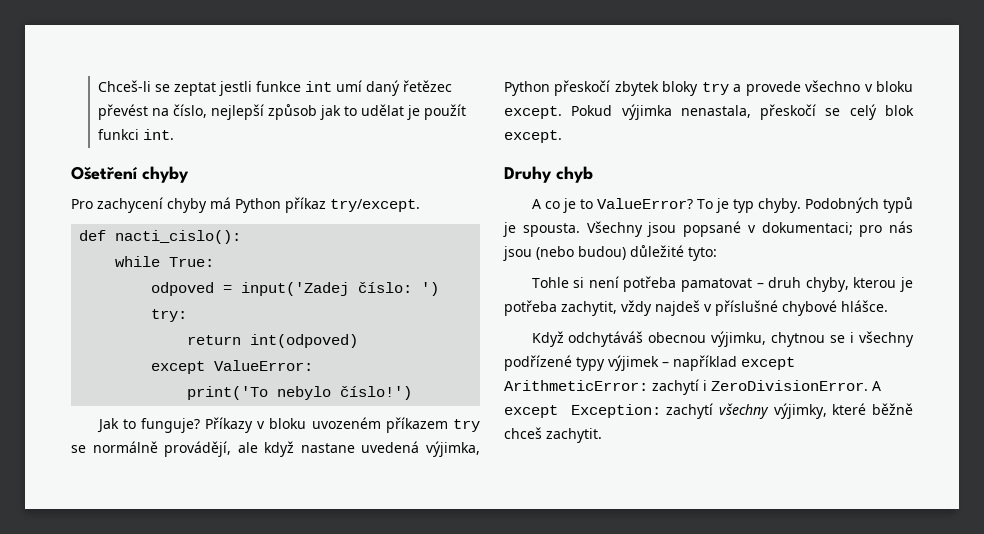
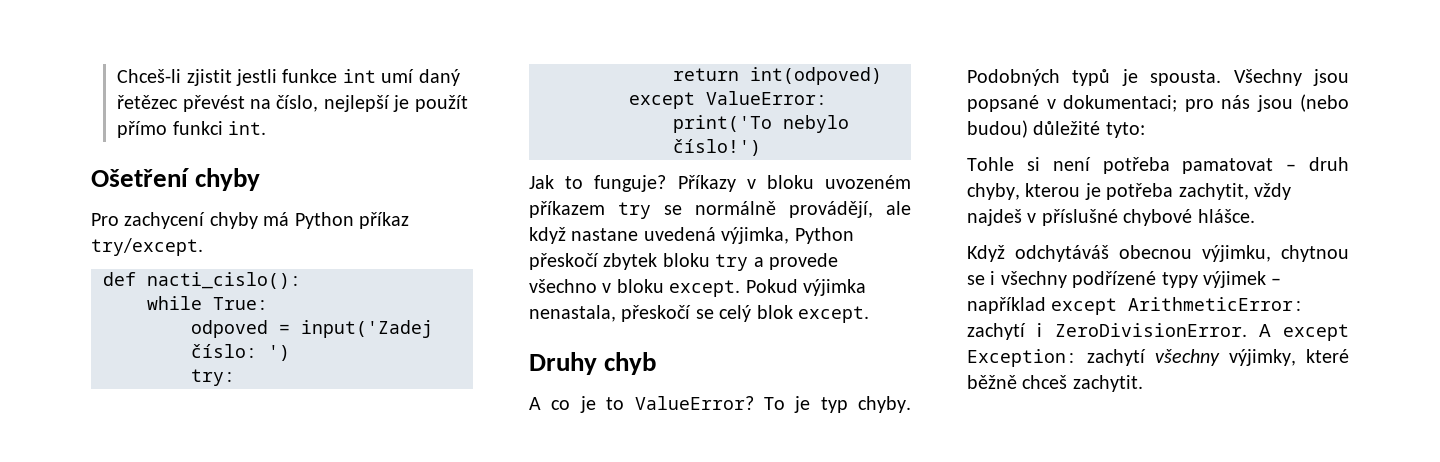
[154,82,216,96] se zeptat -> [186,69,232,86] zjistit
[267,104,404,120] způsob jak to udělat -> (390, 103) none
(466, 112) none -> [117,121,168,138] přímo
[662,81,699,96] bloky -> [662,253,710,267] bloku

